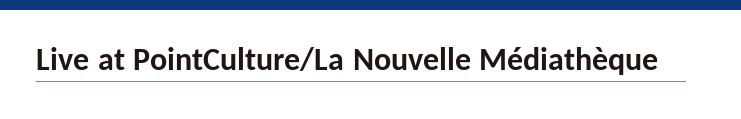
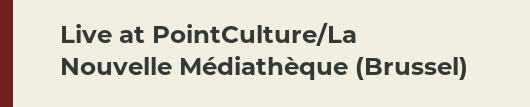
(659, 61) none -> [355,57,468,80] (Brussel)

